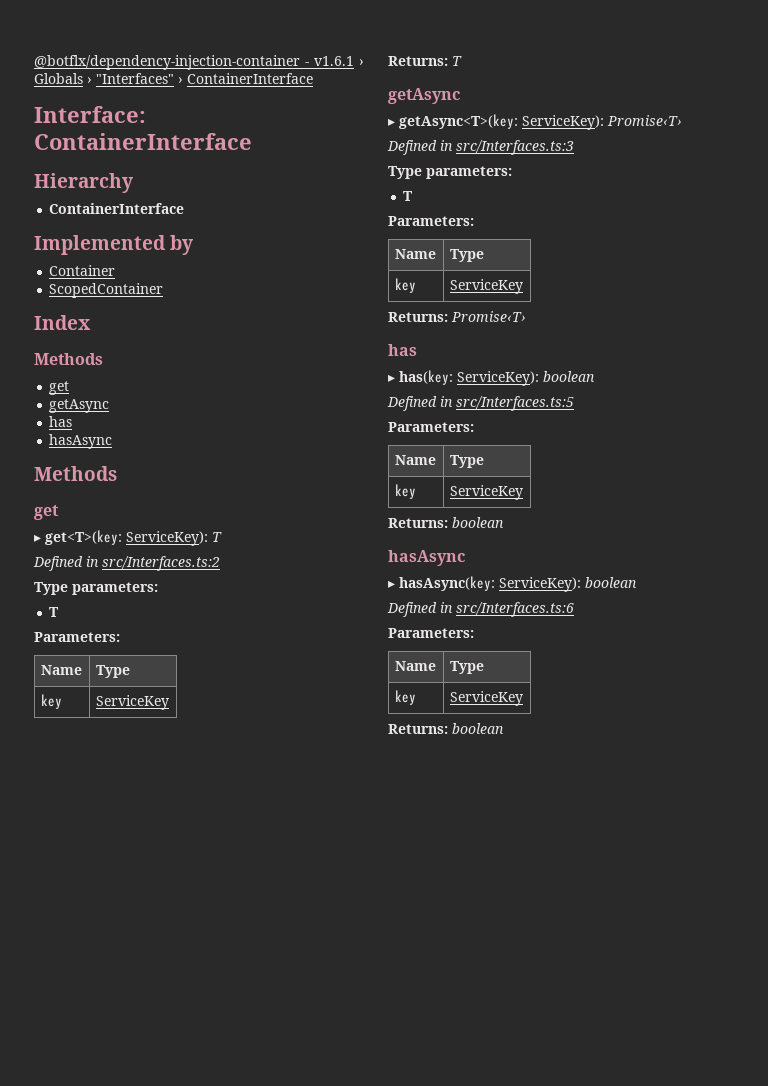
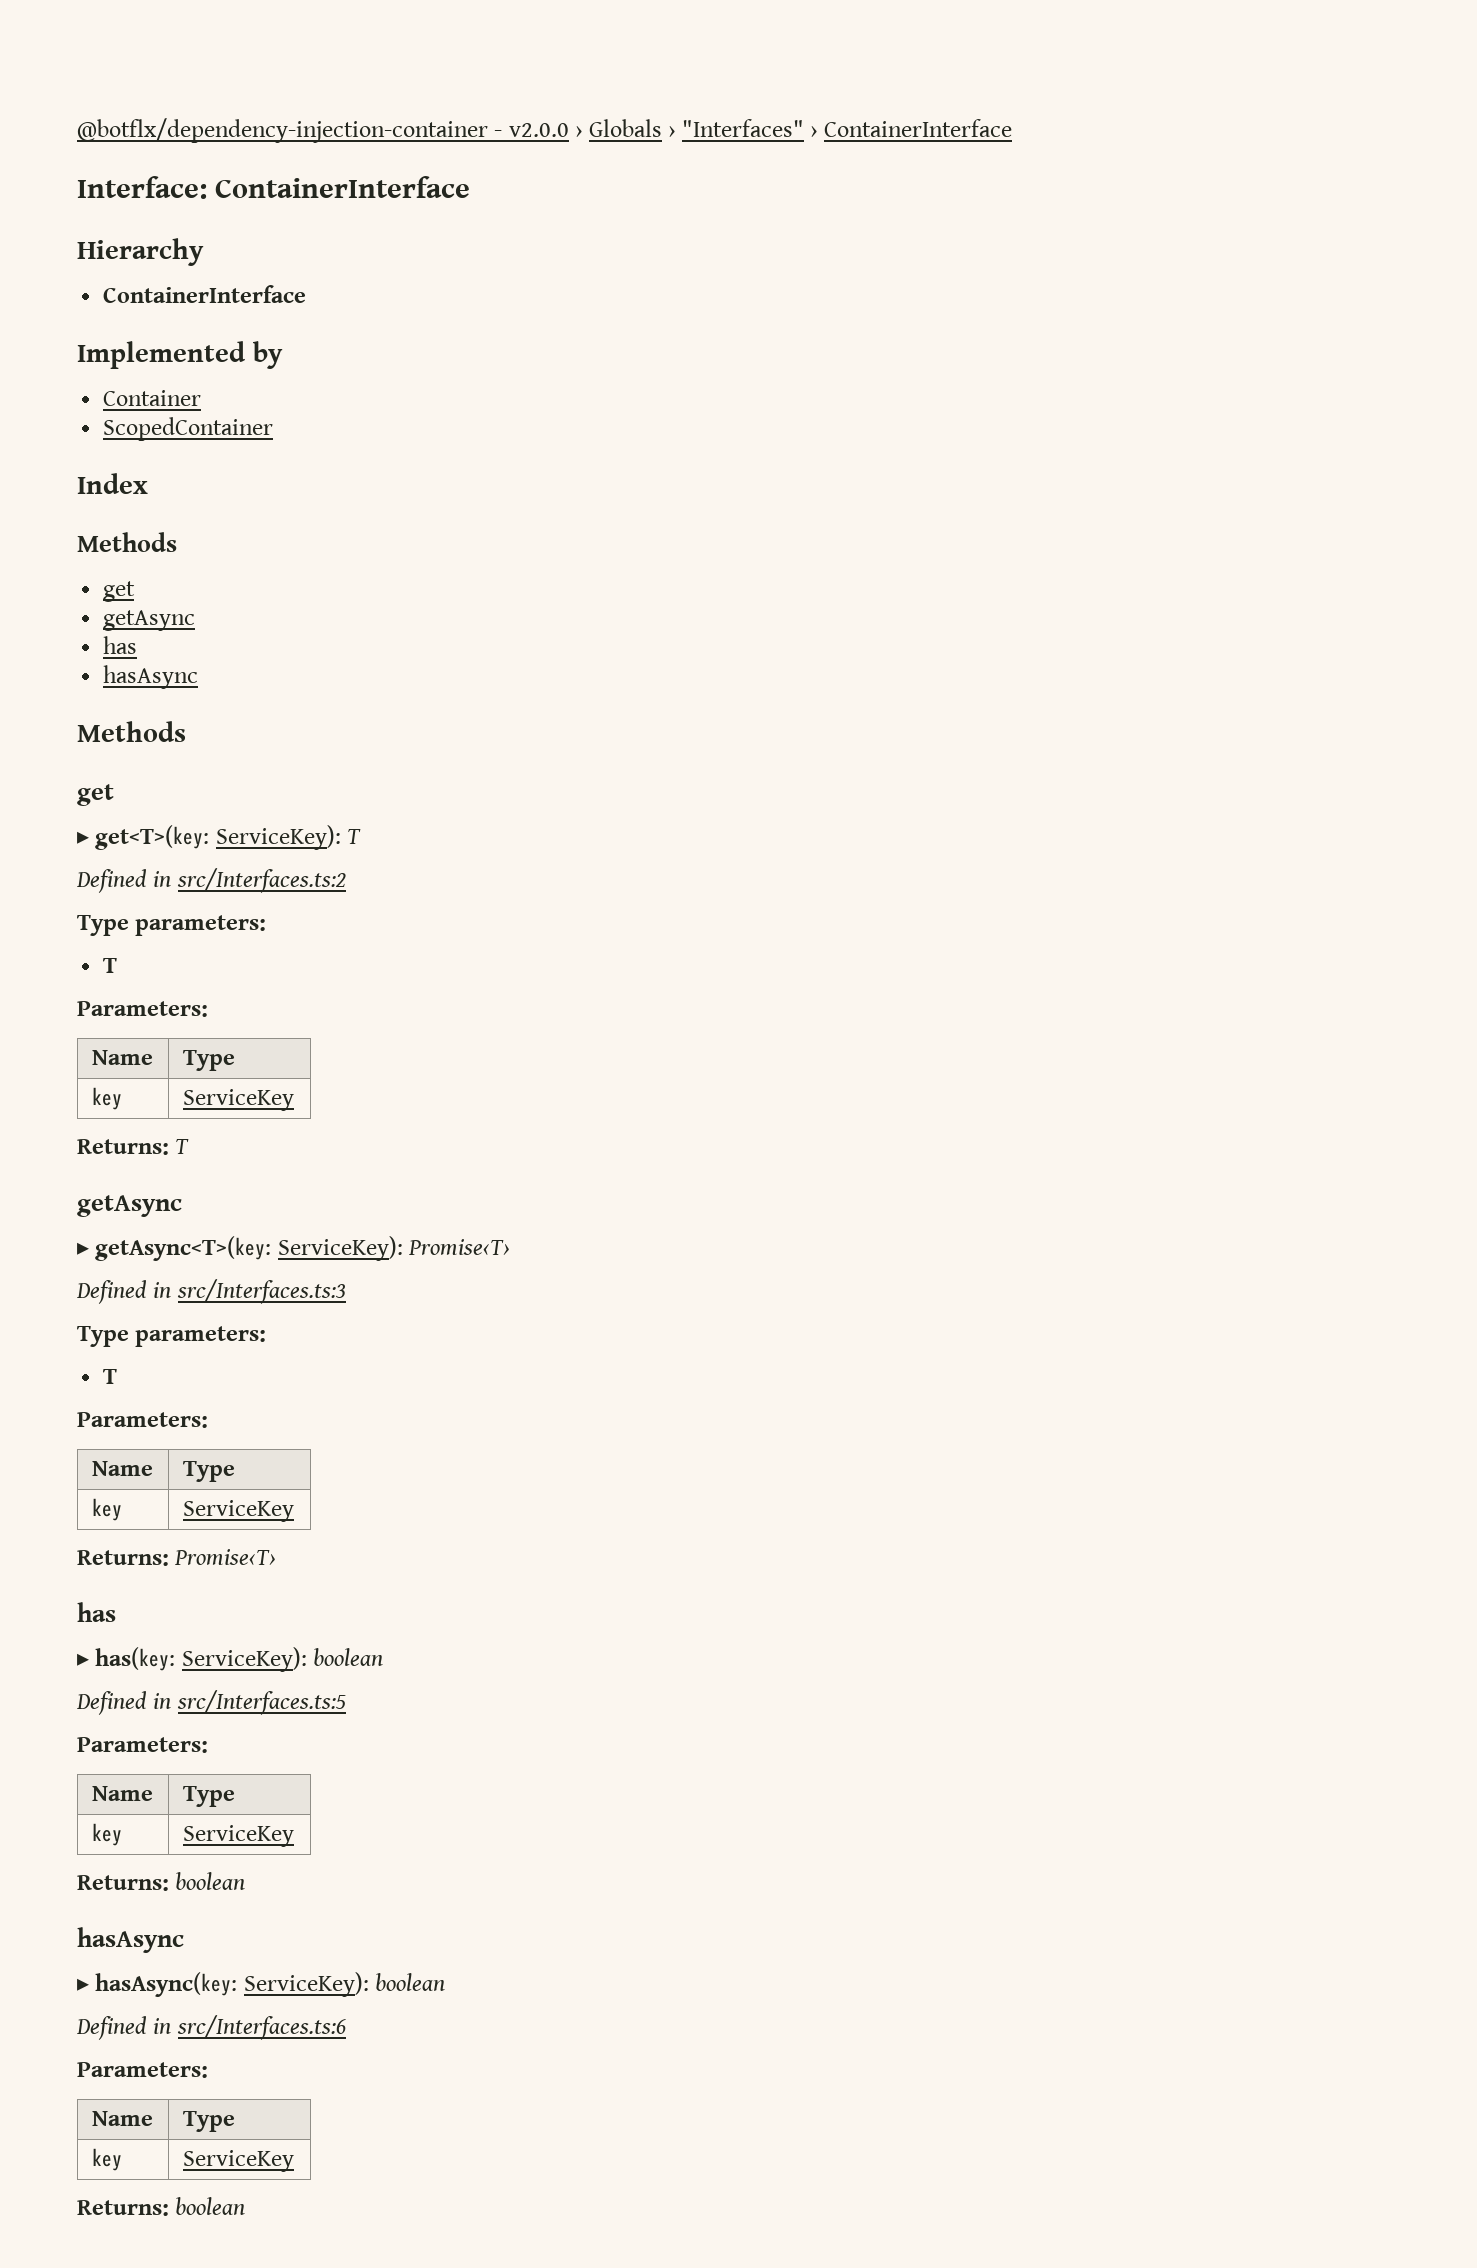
[314,56,354,66] v1.6.1 -> [508,123,569,137] v2.0.0

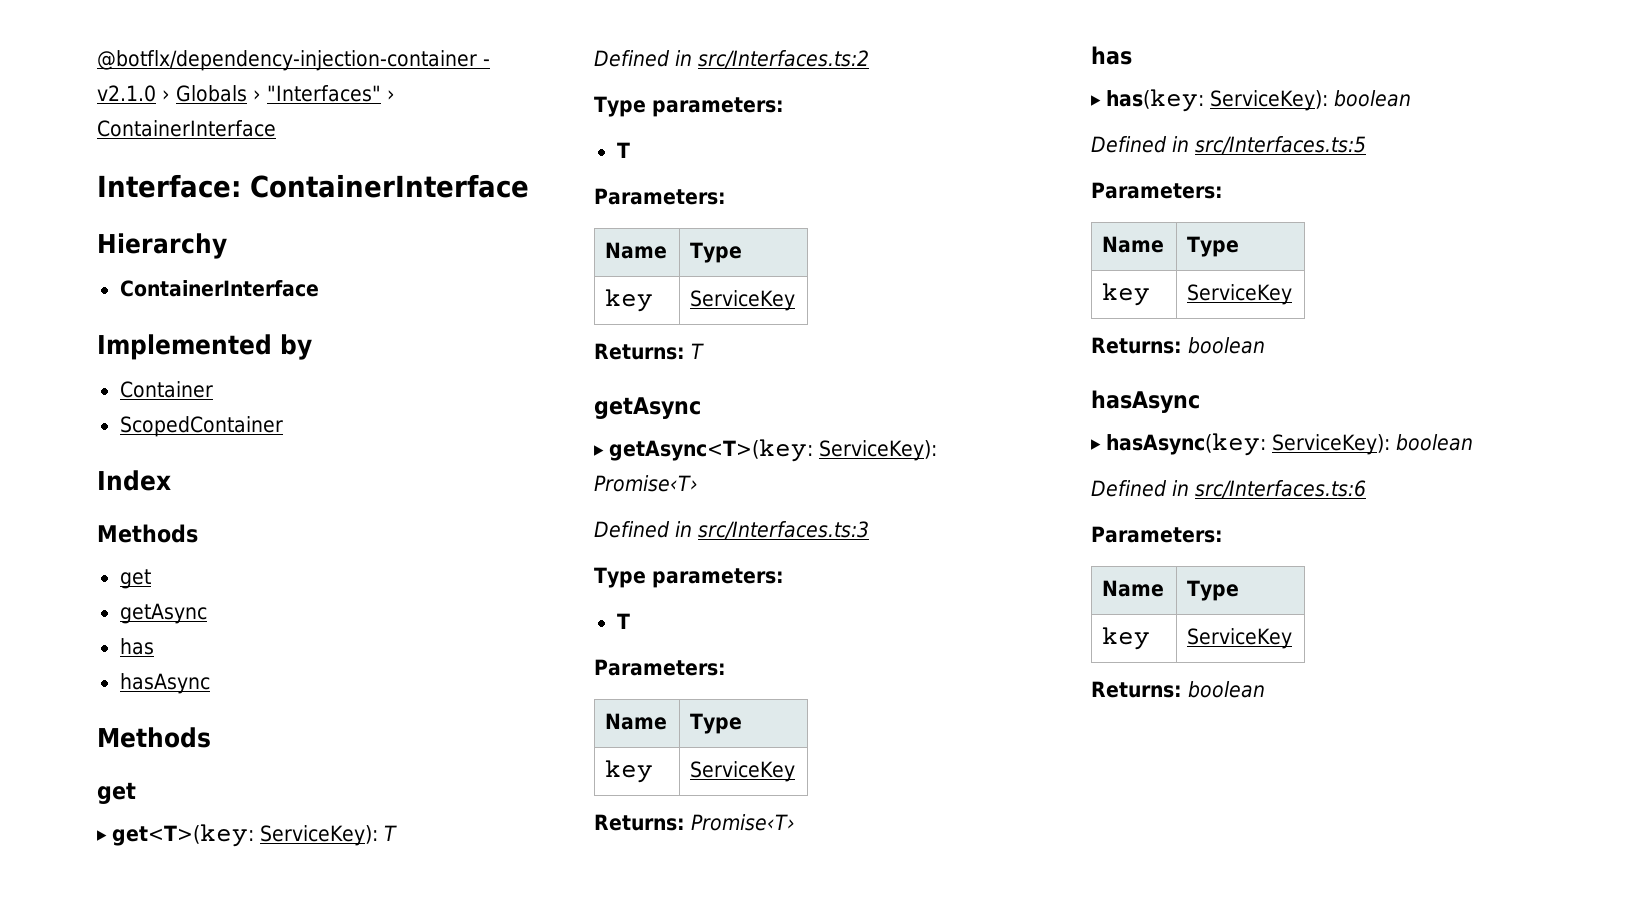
[508,123,569,137] v2.0.0 -> [97,85,156,102] v2.1.0

